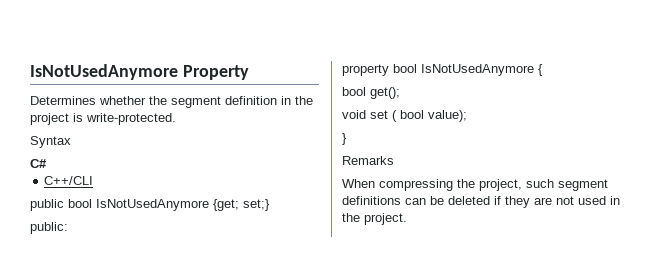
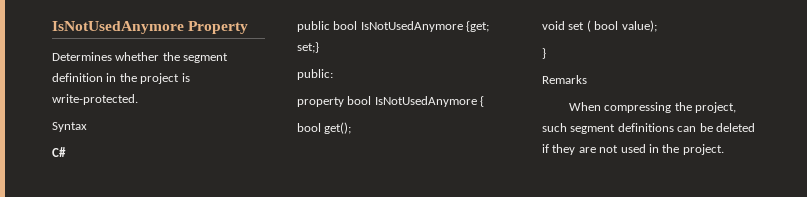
[44,176,94,185] // C++/CLI -> (66, 152) none

